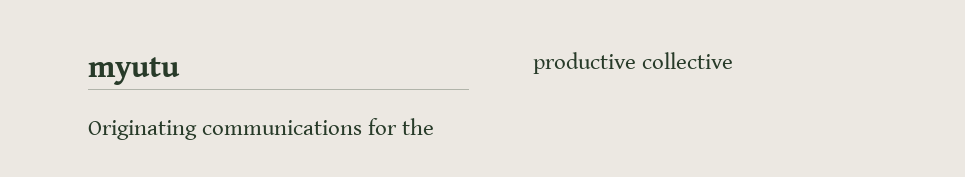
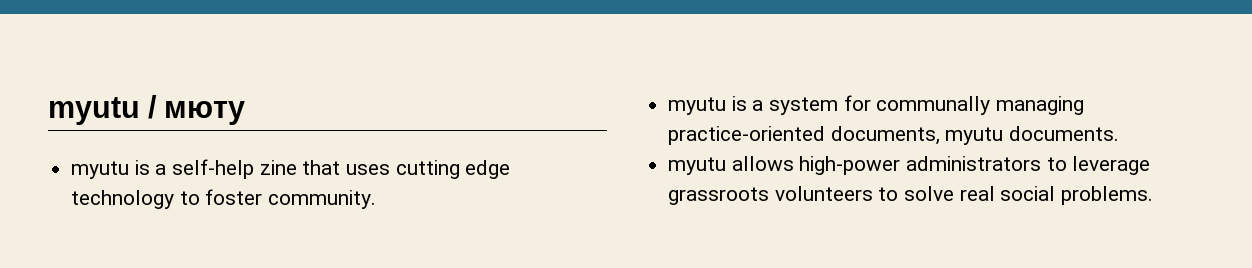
[88,57,180,85] [88,118,435,140] [533,52,734,74] myutu // Originating communications for the productive collective -> [48,95,246,125] [71,159,511,179] [71,189,377,209] [668,95,1085,115] [668,126,1120,145] [668,156,1151,175] [668,186,1154,205] myutu / мюту // myutu is a self-help zine that uses cutting edge technology to foster community. // myutu is a system for communally managing practice-oriented documents, myutu documents. // myutu allows high-power administrators to leverage grassroots volunteers to solve real social problems.

